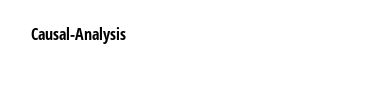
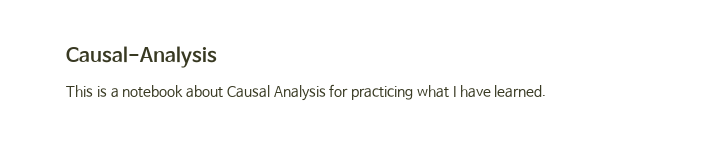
(126, 35) none -> [66,84,547,101] // This is a notebook about Causal Analysis for practicing what I have learned.

